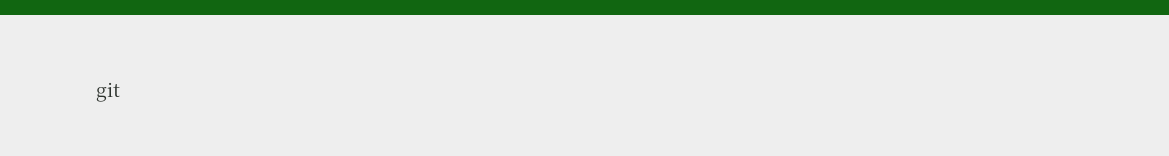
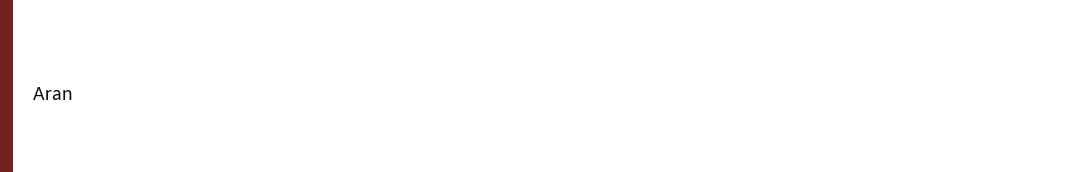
[96,82,120,102] git -> [33,87,73,100] Aran

